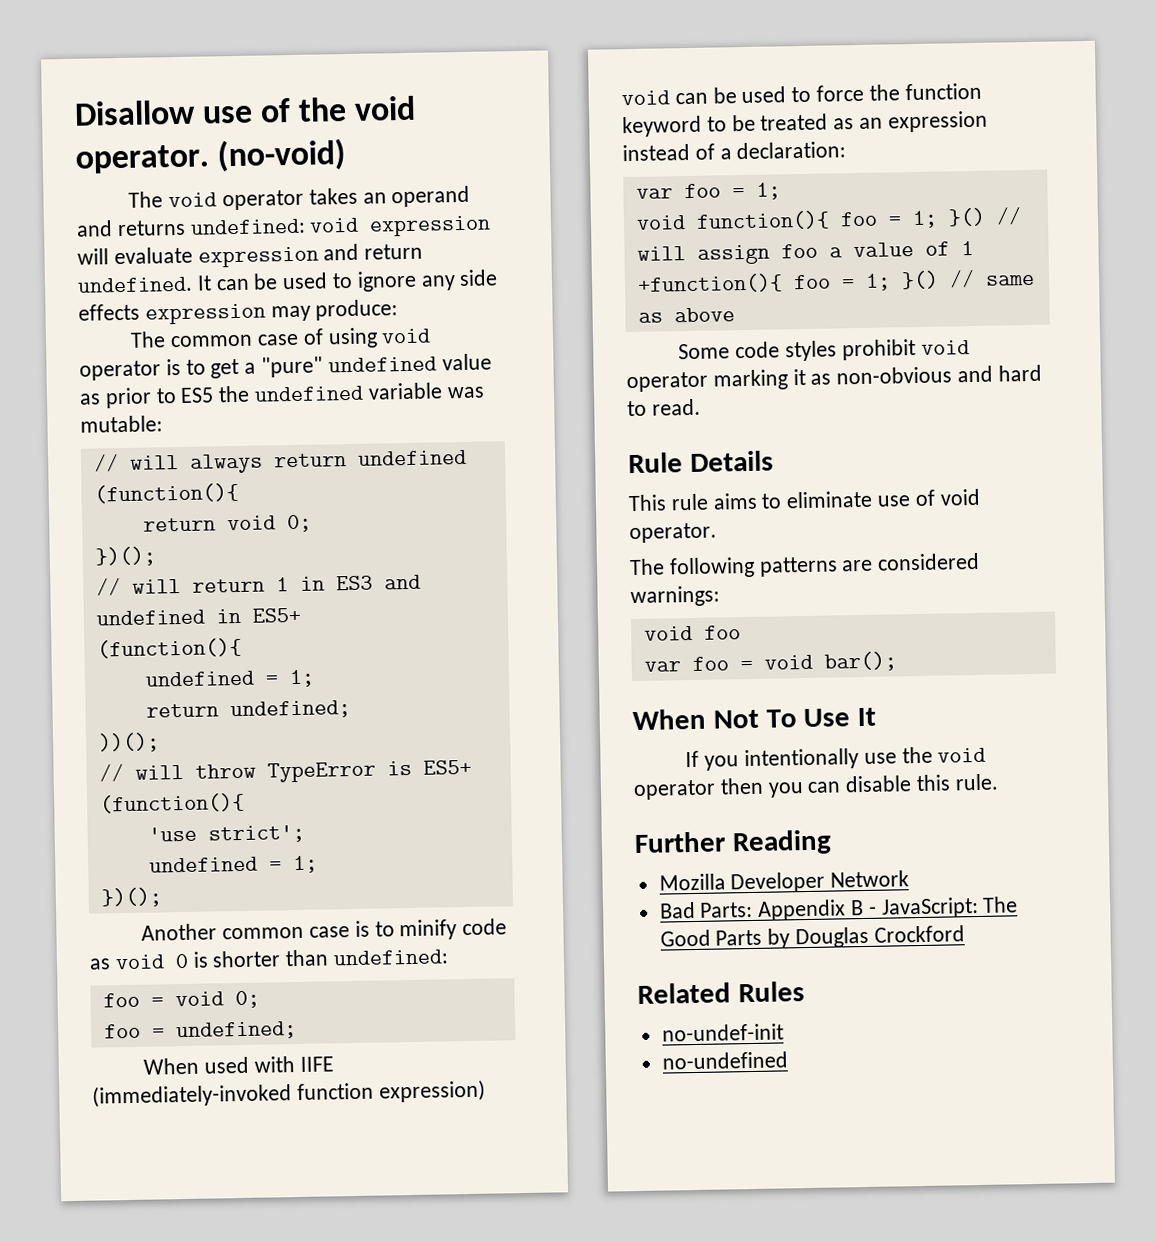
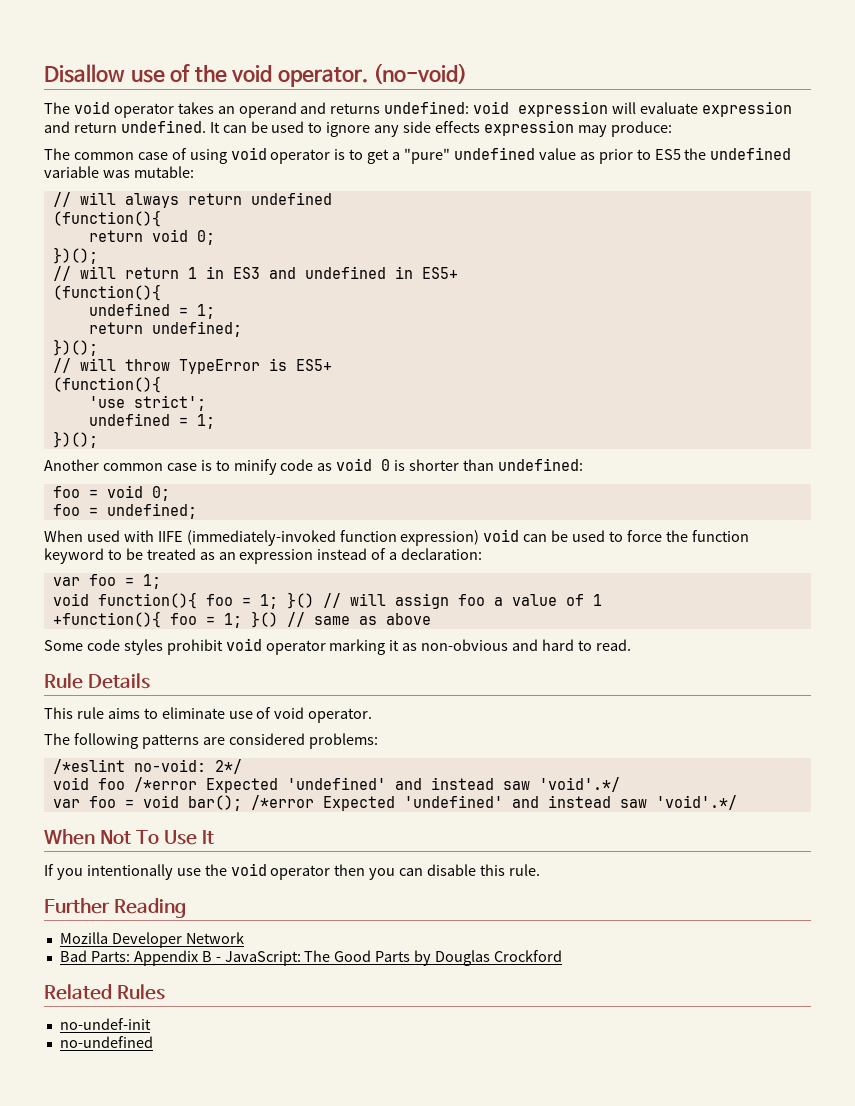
[97,732,160,753] ))(); -> [52,339,98,356] })();
[630,585,720,608] [643,625,741,641] warnings: // void foo -> [308,733,378,749] [52,759,242,774] [52,777,620,793] problems: // /*eslint no-void: 2*/ // void foo /*error Expected 'undefined' and instead saw 'void'.*/
(897, 661) none -> [250,795,737,811] /*error Expected 'undefined' and instead saw 'void'.*/

